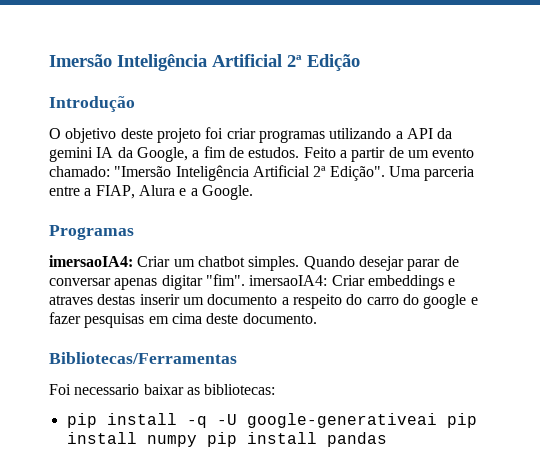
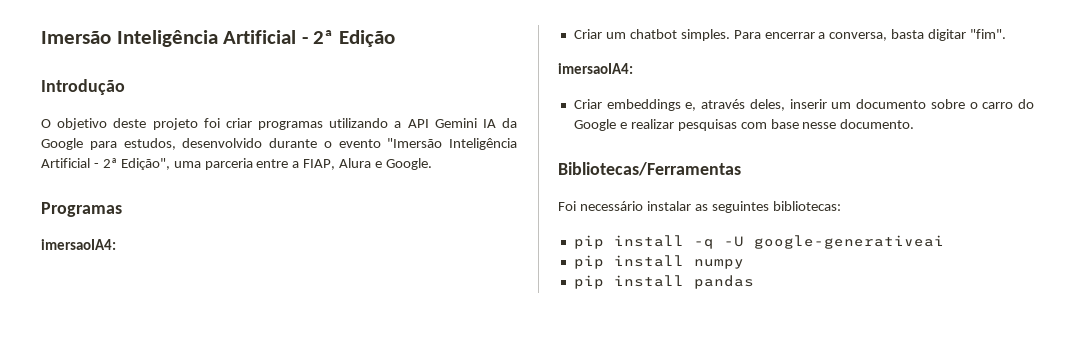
(282, 60) none -> [301,37,308,44] -
[437,128,453,139] [49,146,475,162] [49,165,420,181] da gemini IA da Google, a fim de estudos. Feito a partir de um evento chamado: "Imersão Inteligência Artificial 2ª Edição". Uma -> [434,118,518,128] [41,138,517,150] [41,158,201,170] Gemini IA da Google para estudos, desenvolvido durante o evento "Imersão Inteligência Artificial - 2ª Edição", uma
[190,188,198,196] a -> (383, 164) none
(133, 261) none -> (116, 244) //
[303,256,459,271] [49,278,158,290] Quando desejar parar de conversar apenas -> [733,29,925,41] Para encerrar a conversa, basta
[249,275,328,286] imersaoIA4: -> [558,63,633,74] // imersaoIA4: //
[448,278,456,286] [49,294,478,309] [49,312,239,328] e atraves destas inserir um documento a respeito do carro do google e fazer pesquisas em cima deste -> [685,99,1034,111] [573,119,837,131] e, através deles, inserir um documento sobre o carro do Google e realizar pesquisas com base nesse
[74,384,200,395] necessario baixar as -> [579,201,769,213] necessário instalar as seguintes
(437, 420) none -> (944, 242) //
(197, 441) none -> (744, 264) //

